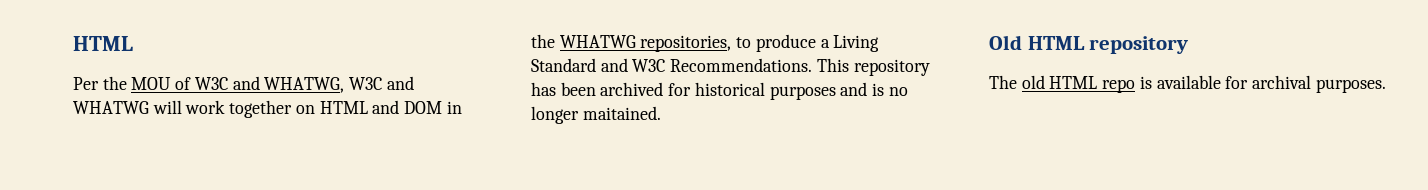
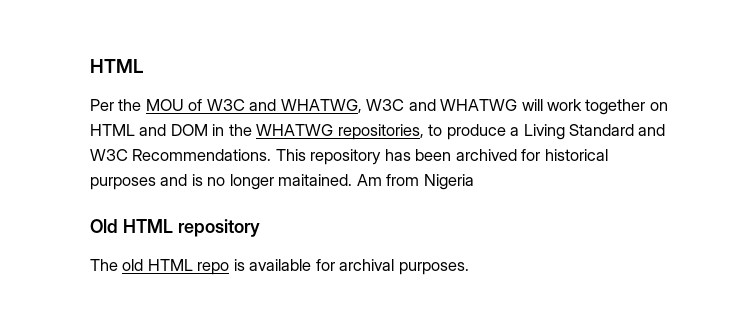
(661, 113) none -> [356,174,474,190] Am from Nigeria

